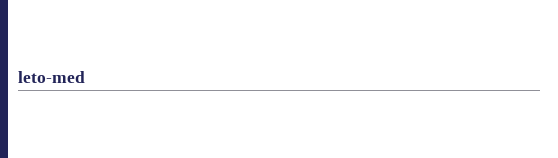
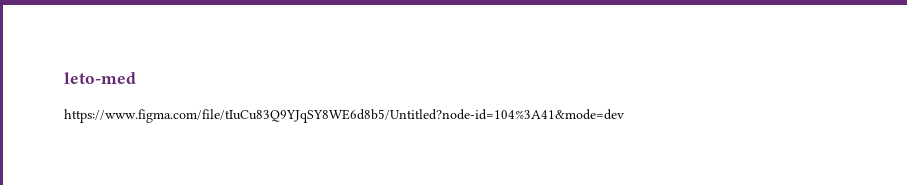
(85, 77) none -> [64,109,624,123] // https://www.figma.com/file/tIuCu83Q9YJqSY8WE6d8b5/Untitled?node-id=104%3A41&mode=dev

